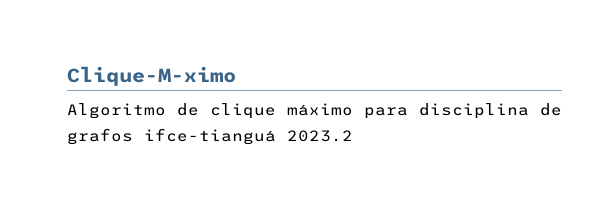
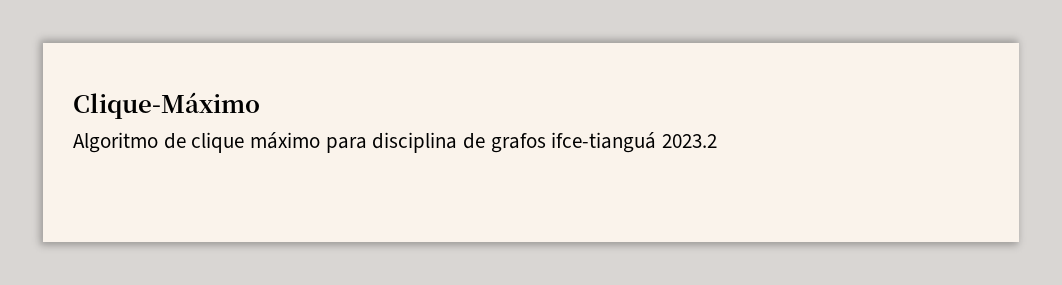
[67,66,236,86] Clique-M-ximo -> [73,92,260,119] Clique-Máximo

